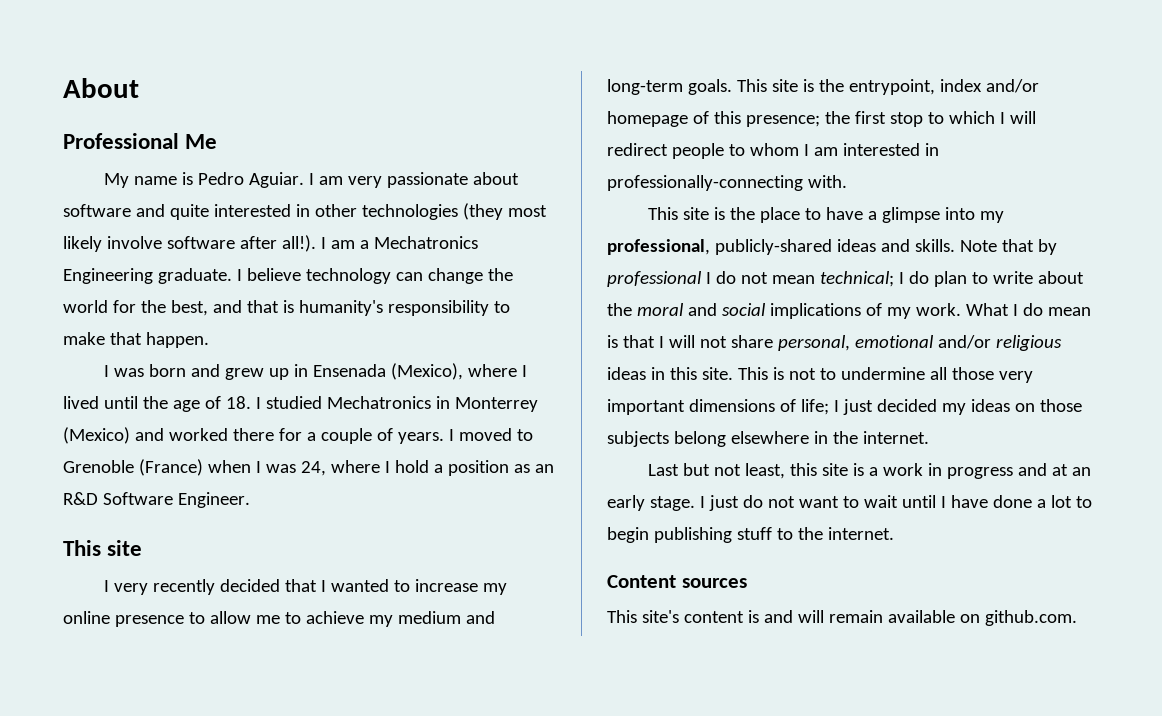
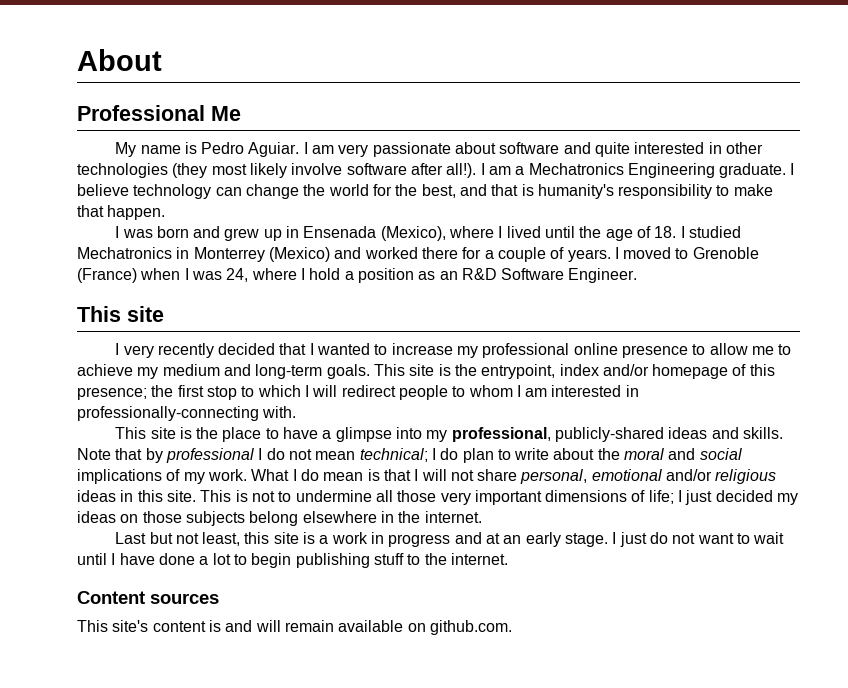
(508, 589) none -> [482,343,570,358] professional

